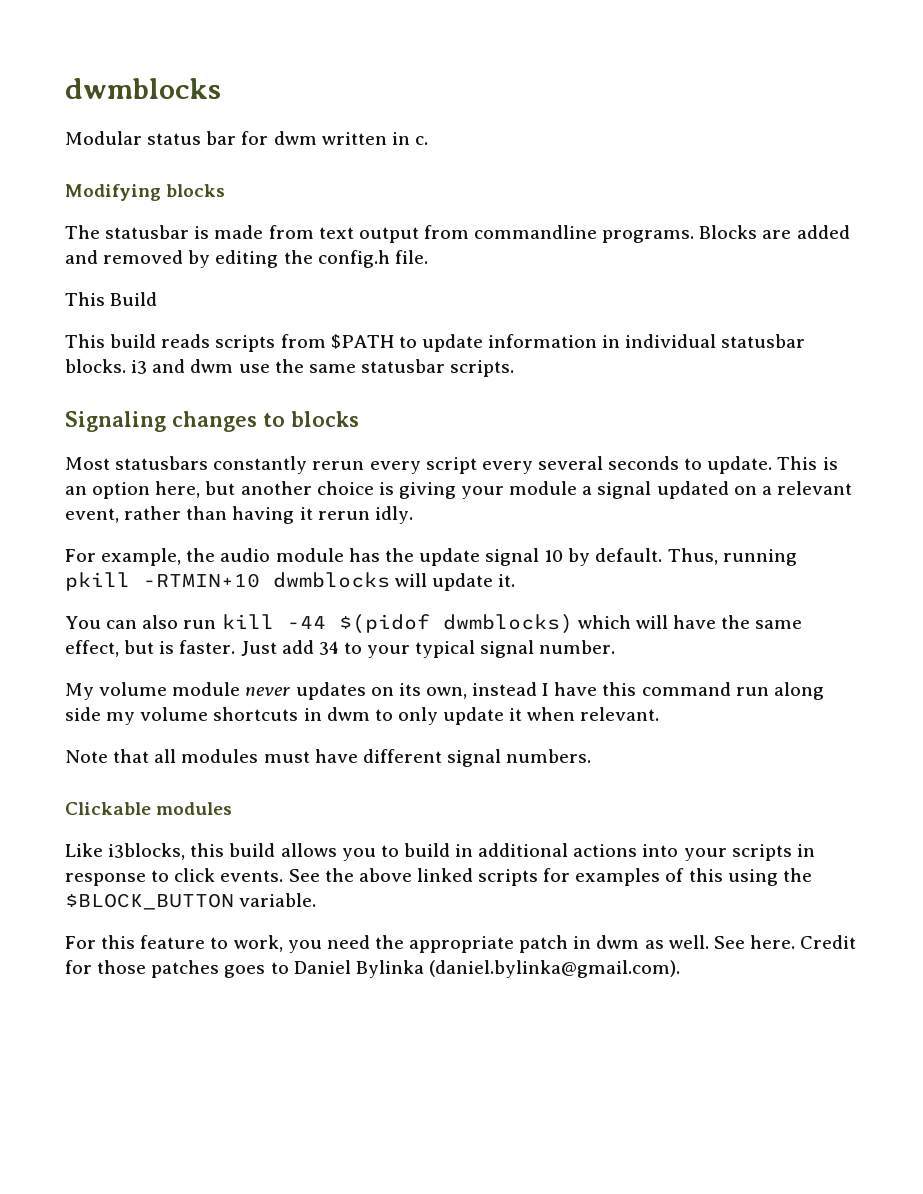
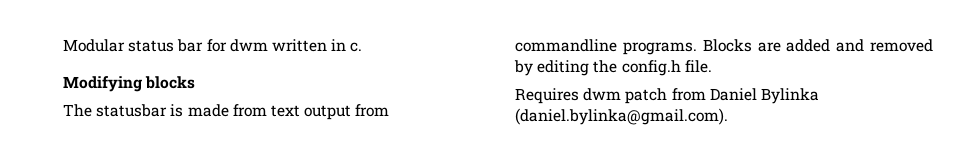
[65,78,221,99] dwmblocks // -> (63, 45) none
[65,292,158,306] [65,334,806,352] [65,359,515,377] [65,411,359,432] [65,456,838,474] [65,481,852,499] [65,506,413,524] [65,548,797,566] [65,572,516,591] [65,614,803,634] [65,640,616,658] [65,682,824,700] [65,707,660,725] [65,749,592,767] [65,802,233,815] [65,843,815,861] [65,868,812,886] [65,893,317,910] [65,935,857,953] [65,960,289,978] This Build // This build reads scripts from $PATH to update information in individual statusbar blocks. i3 and dwm use the same statusbar scripts. // Signaling changes to blocks // Most statusbars constantly rerun every script every several seconds to update. This is an option here, but another choice is giving your module a signal updated on a relevant event, rather than having it rerun idly. // For example, the audio module has the update signal 10 by default. Thus, running pkill -RTMIN+10 dwmblocks will update it. // You can also run kill -44 $(pidof dwmblocks) which will have the same effect, but is faster. Just add 34 to your typical signal number. // My volume module never updates on its own, instead I have this command run along side my volume shortcuts in dwm to only update it when relevant. // Note that all modules must have different signal numbers. // Clickable modules // Like i3blocks, this build allows you to build in additional actions into your scripts in response to click events. See the above linked scripts for examples of this using the $BLOCK_BUTTON variable. // For this feature to work, you need the appropriate patch in dwm as well. See here. Credit for those patches goes to -> [515,88,706,104] Requires dwm patch from

